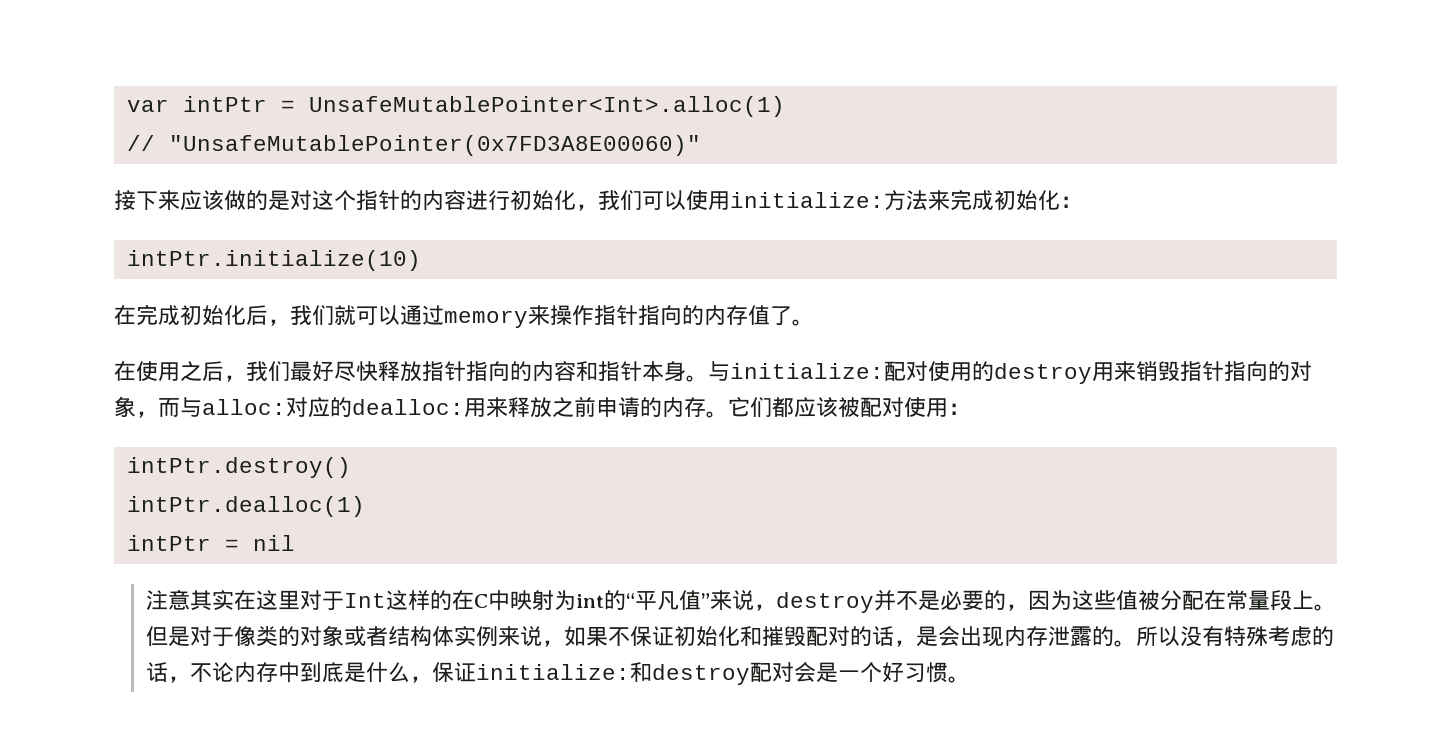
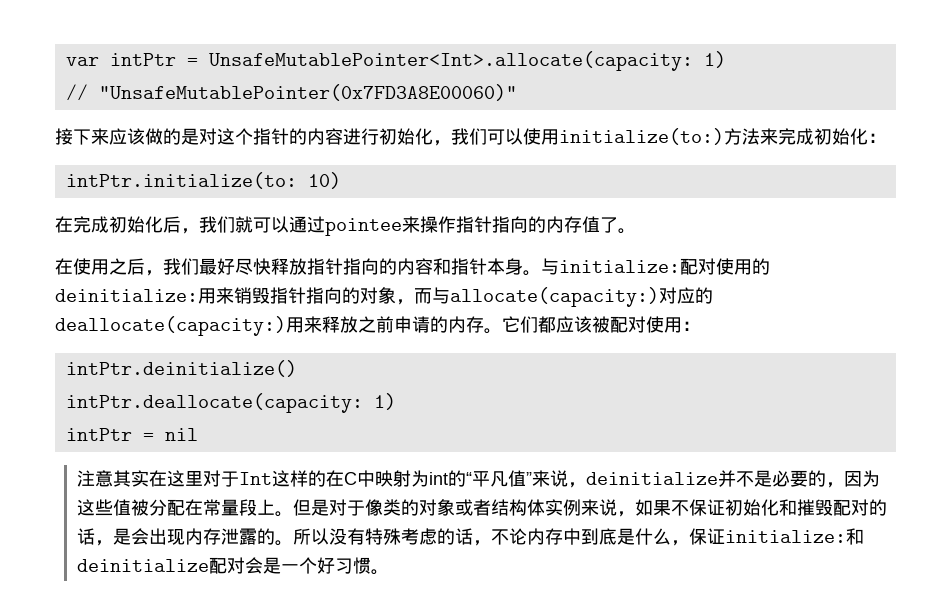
[308,96,785,117] UnsafeMutablePointer<Int>.alloc(1) -> [208,51,726,71] UnsafeMutablePointer<Int>.allocate(capacity: 1)
[730,192,884,208] initialize: -> [559,128,724,145] initialize(to:)
[126,250,421,271] intPtr.initialize(10) -> [65,172,341,189] intPtr.initialize(to: 10)
[444,310,528,328] memory -> [325,218,402,236] pointee
[994,363,1092,384] destroy -> [55,289,198,302] deinitialize:
[202,397,464,418] alloc:对应的dealloc: -> [450,287,713,307] [55,316,286,336] allocate(capacity:)对应的deallocate(capacity:)
[126,457,351,478] [126,496,365,517] intPtr.destroy() // intPtr.dealloc(1) -> [65,360,297,377] [65,393,396,413] intPtr.deinitialize() // intPtr.deallocate(capacity: 1)
[776,592,875,613] destroy -> [585,472,718,485] deinitialize
[652,664,751,685] destroy -> [76,559,209,572] deinitialize

